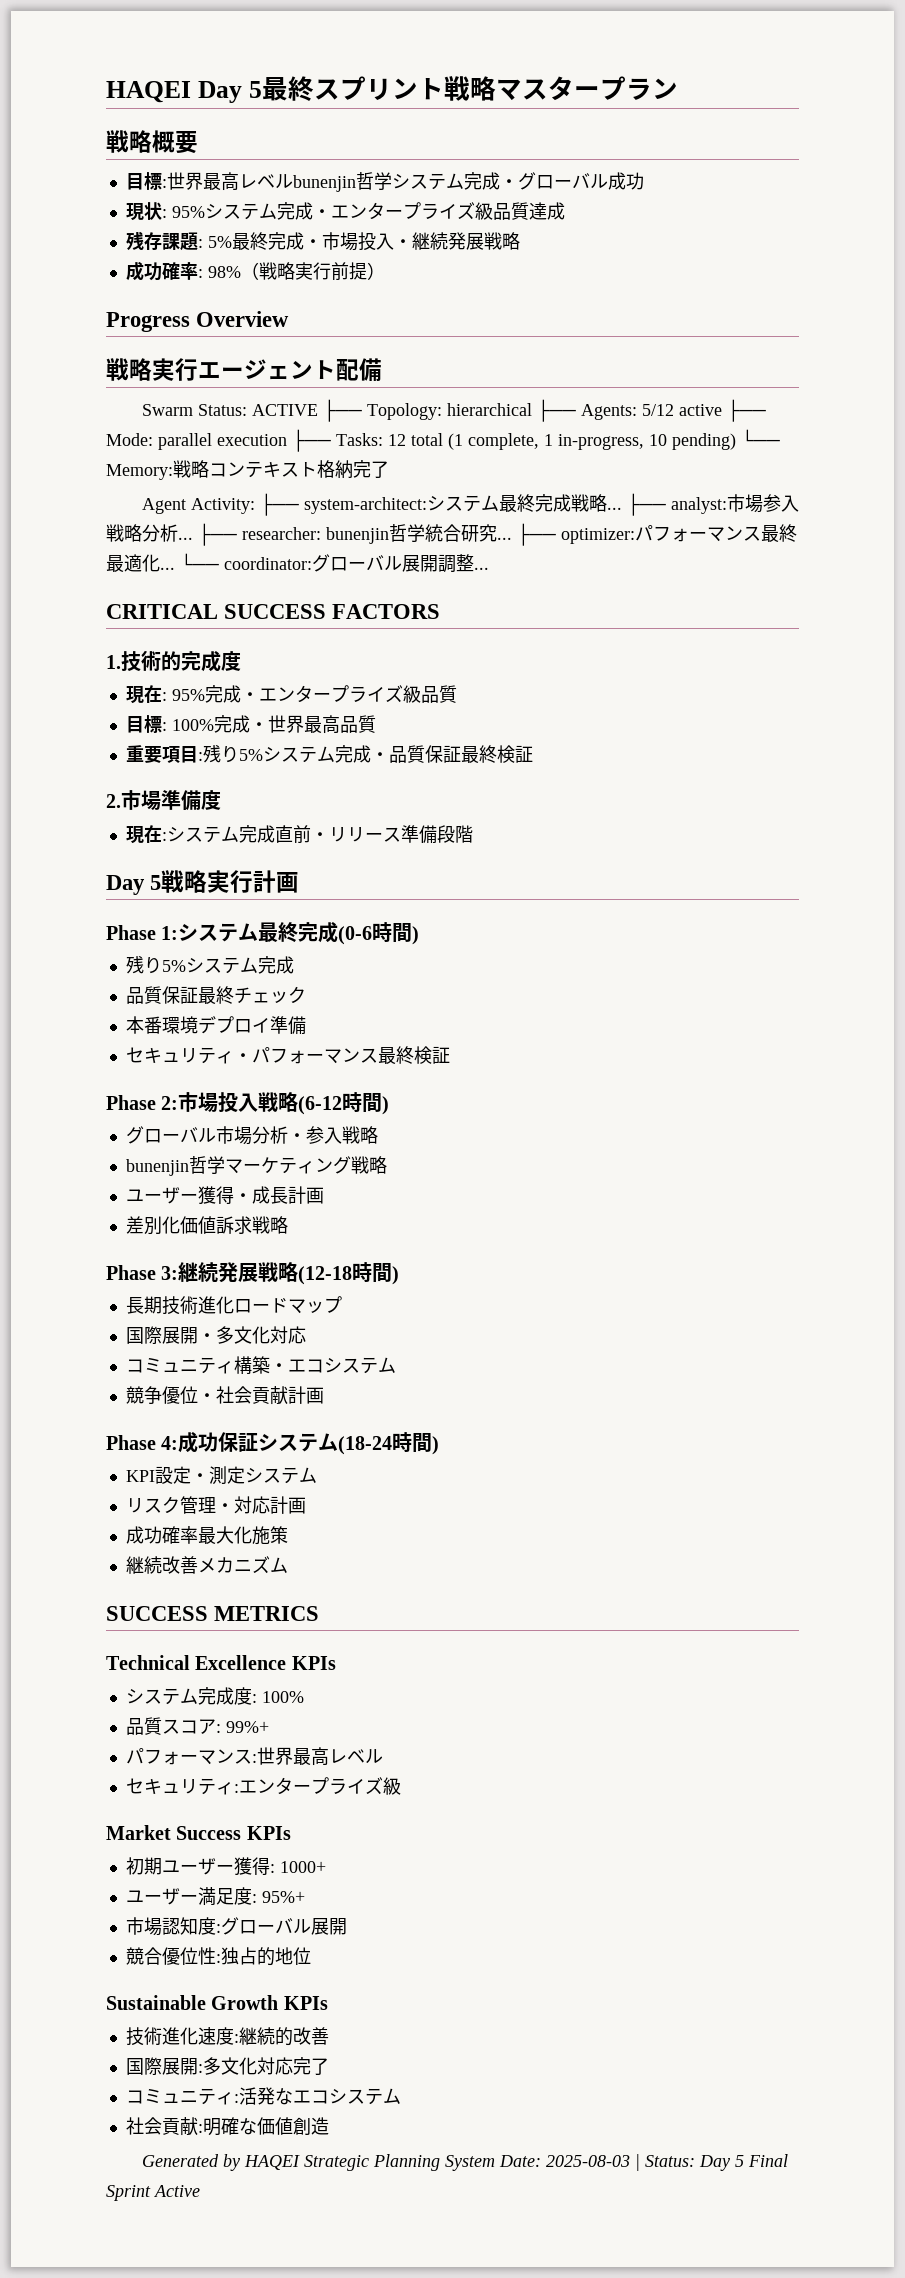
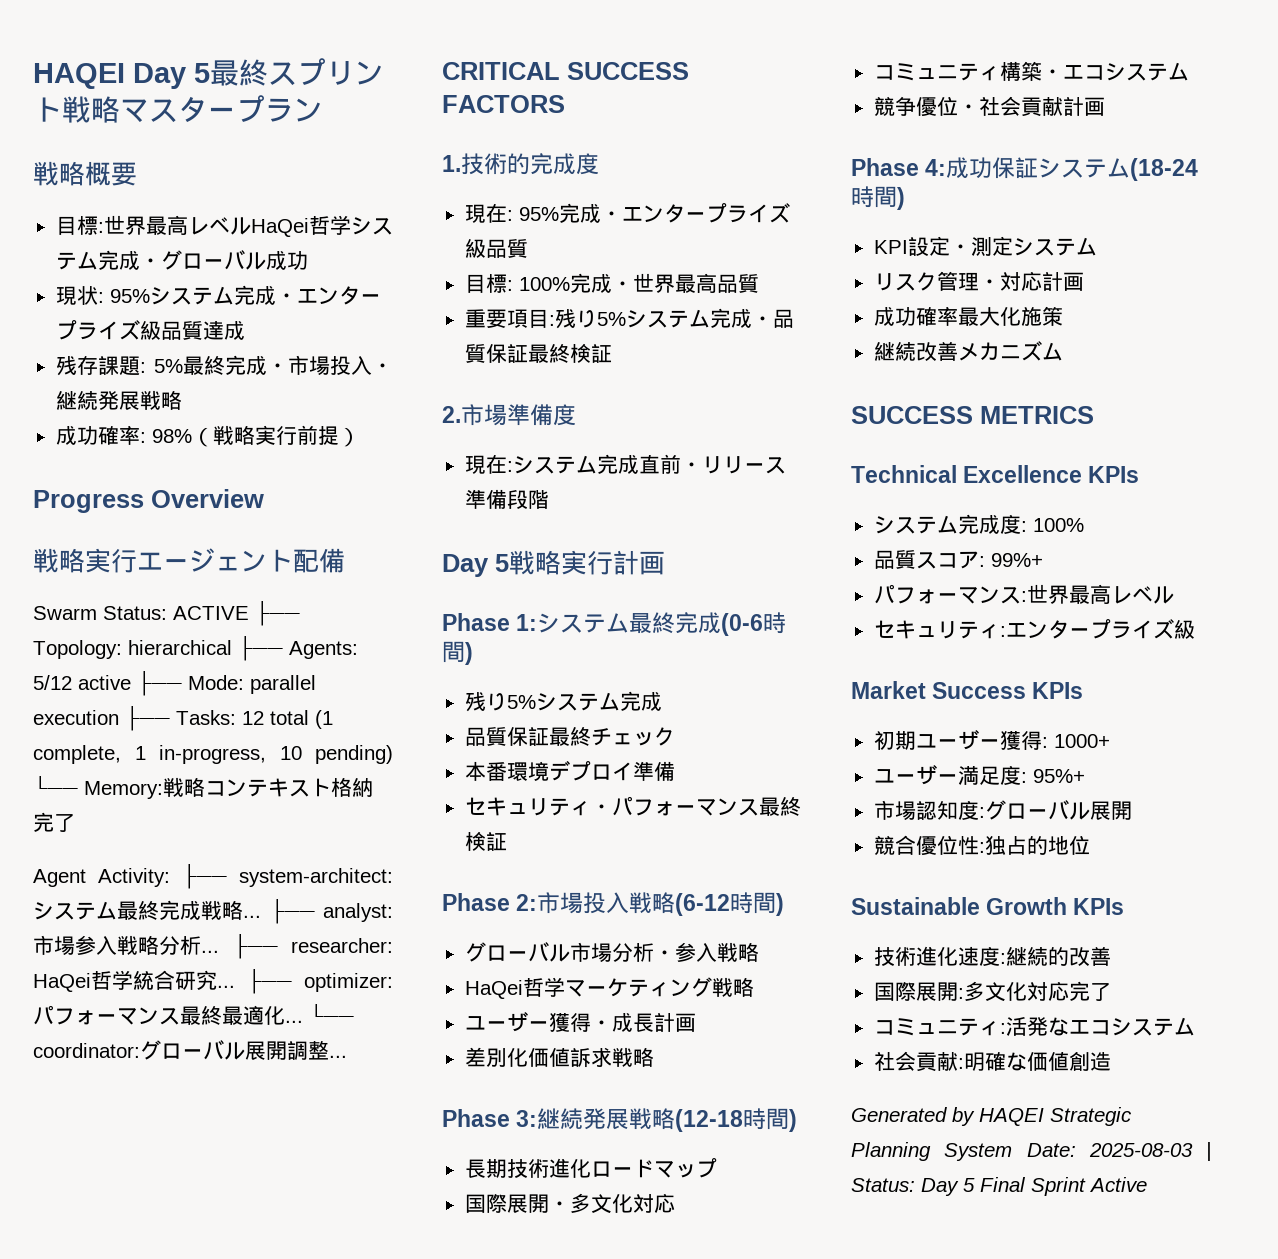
[292,175,356,192] bunenjin -> [250,218,309,237] HaQei
[326,527,389,544] bunenjin -> [33,973,91,992] HaQei
[125,1159,189,1176] bunenjin -> [464,980,523,999] HaQei

